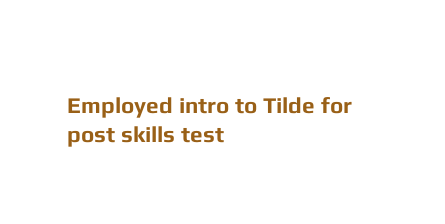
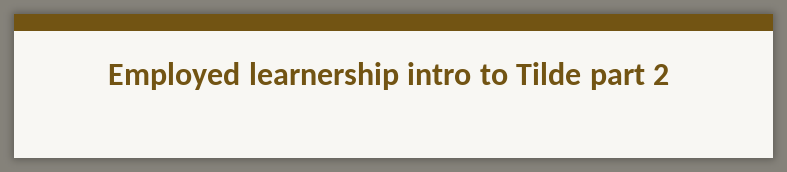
(173, 107) none -> [248,62,399,90] learnership
[321,97,353,114] [67,126,225,147] for post skills test -> [589,64,670,90] part 2

